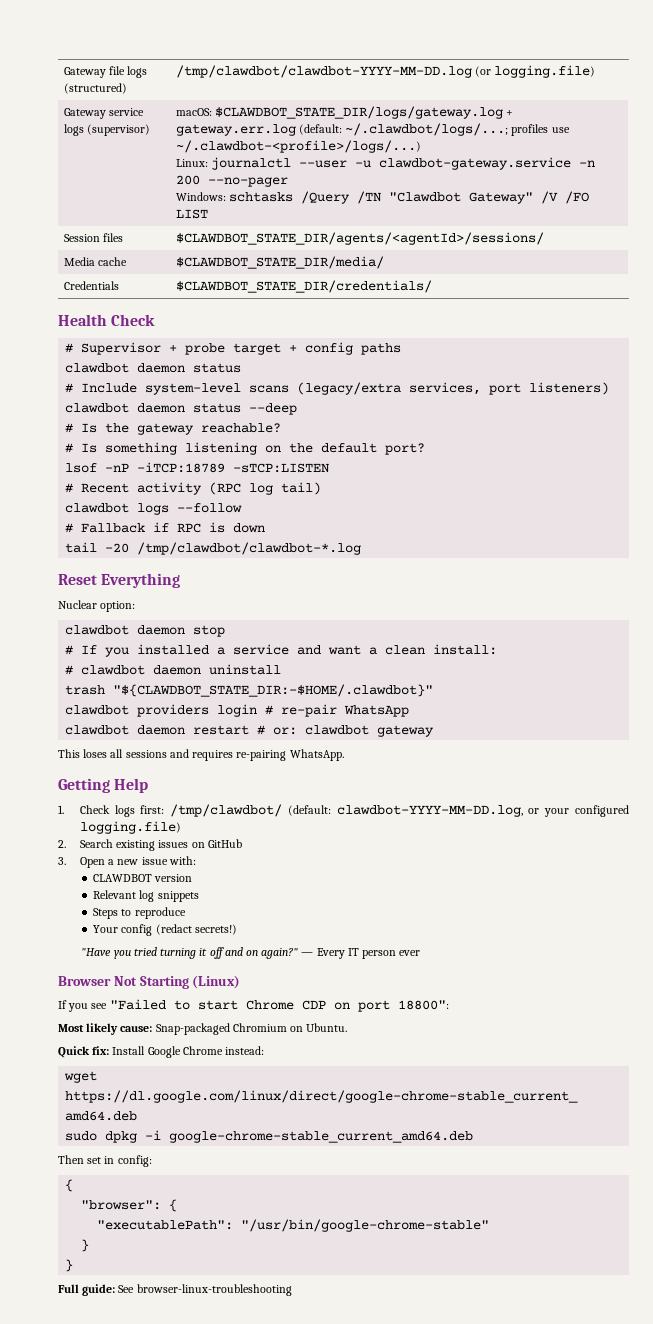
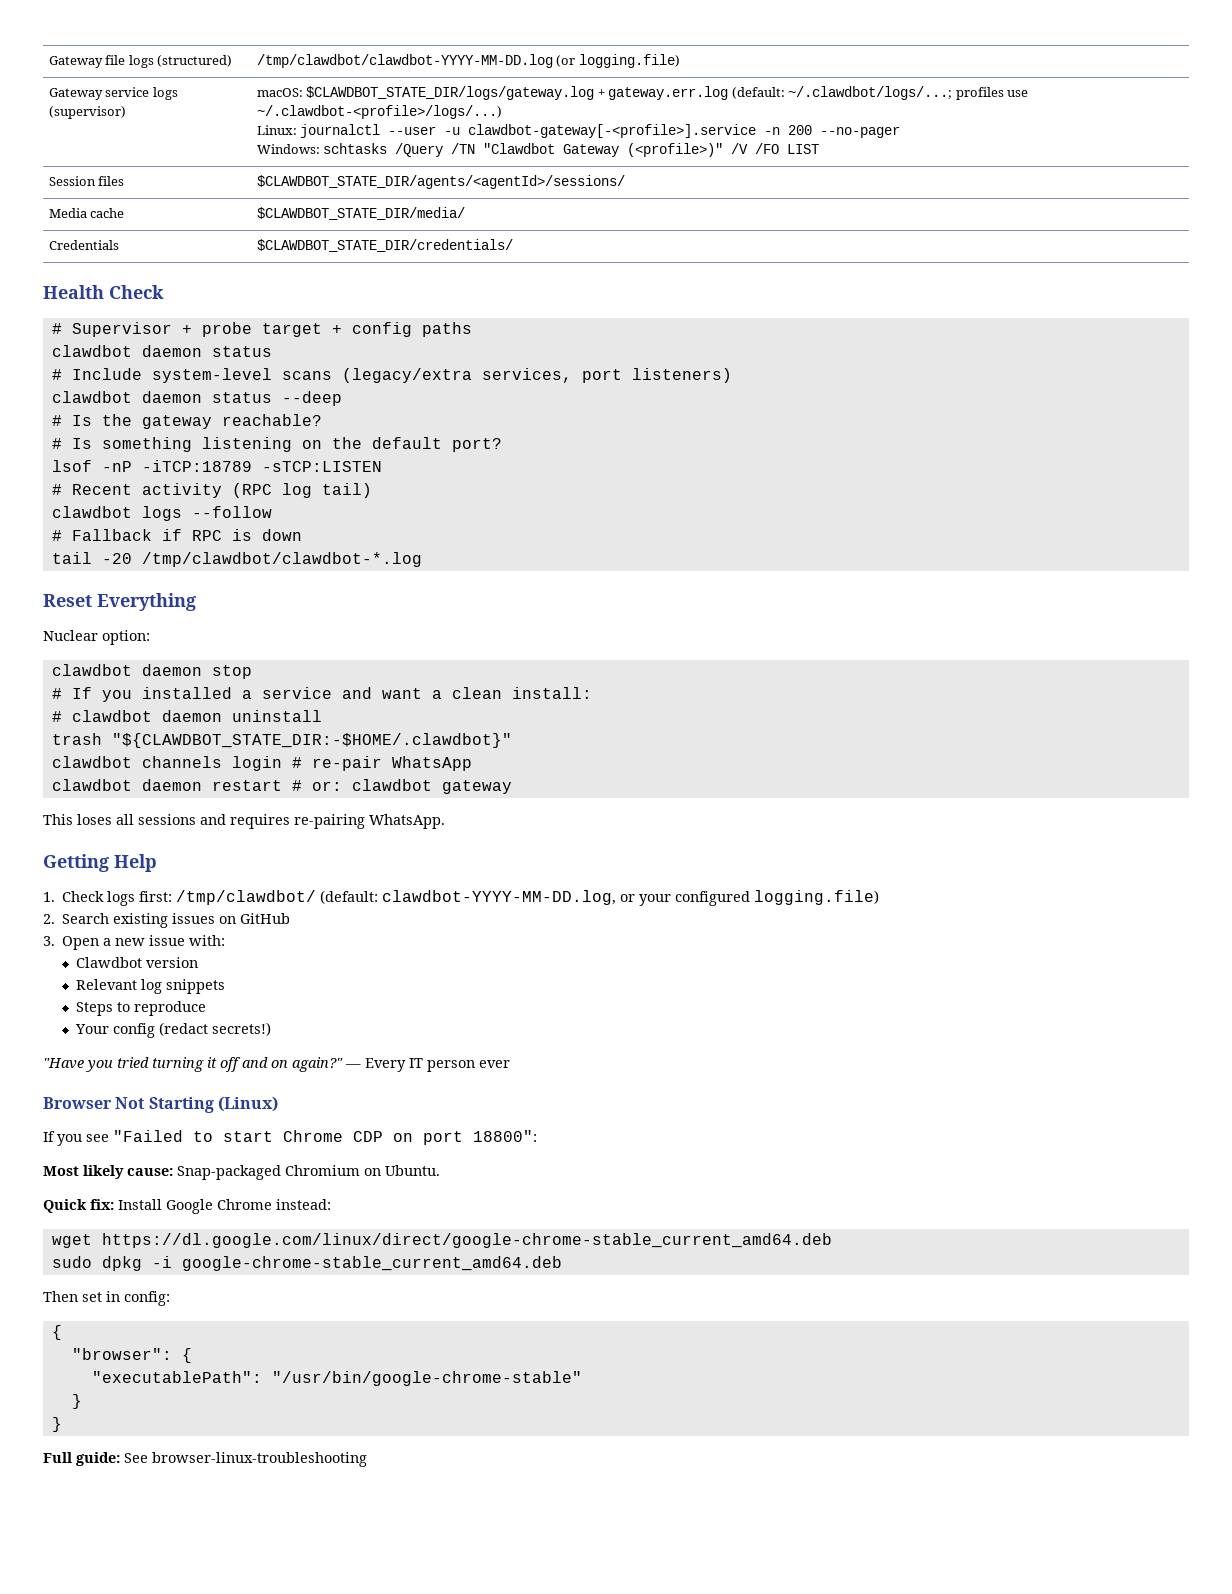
[378,157,571,170] clawdbot-gateway.service -> [468,124,757,138] clawdbot-gateway[-<profile>].service
[468,192,533,204] Gateway" -> [563,143,724,157] Gateway (<profile>)"
[137,704,210,717] providers -> [141,756,222,768] channels
[93,874,153,882] CLAWDBOT -> [75,957,142,968] Clawdbot

